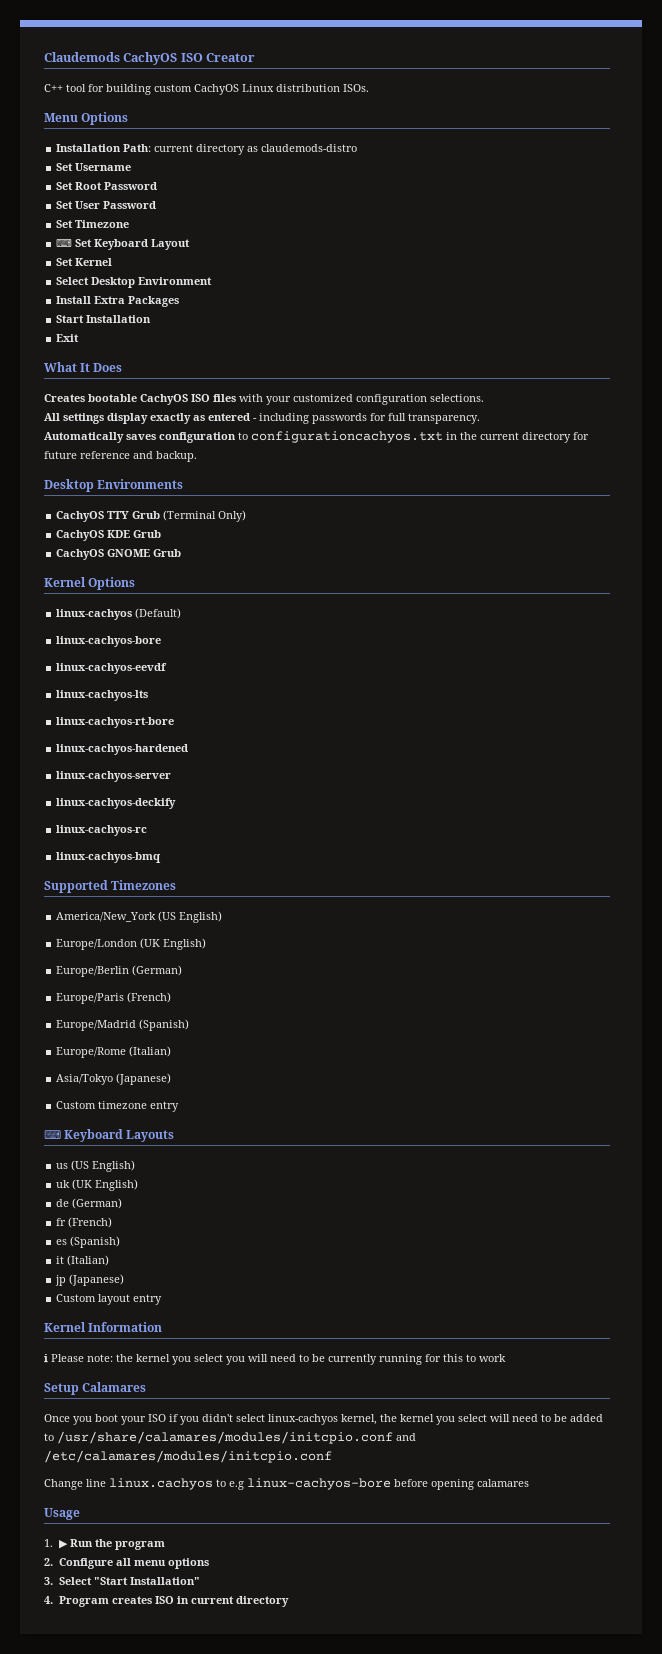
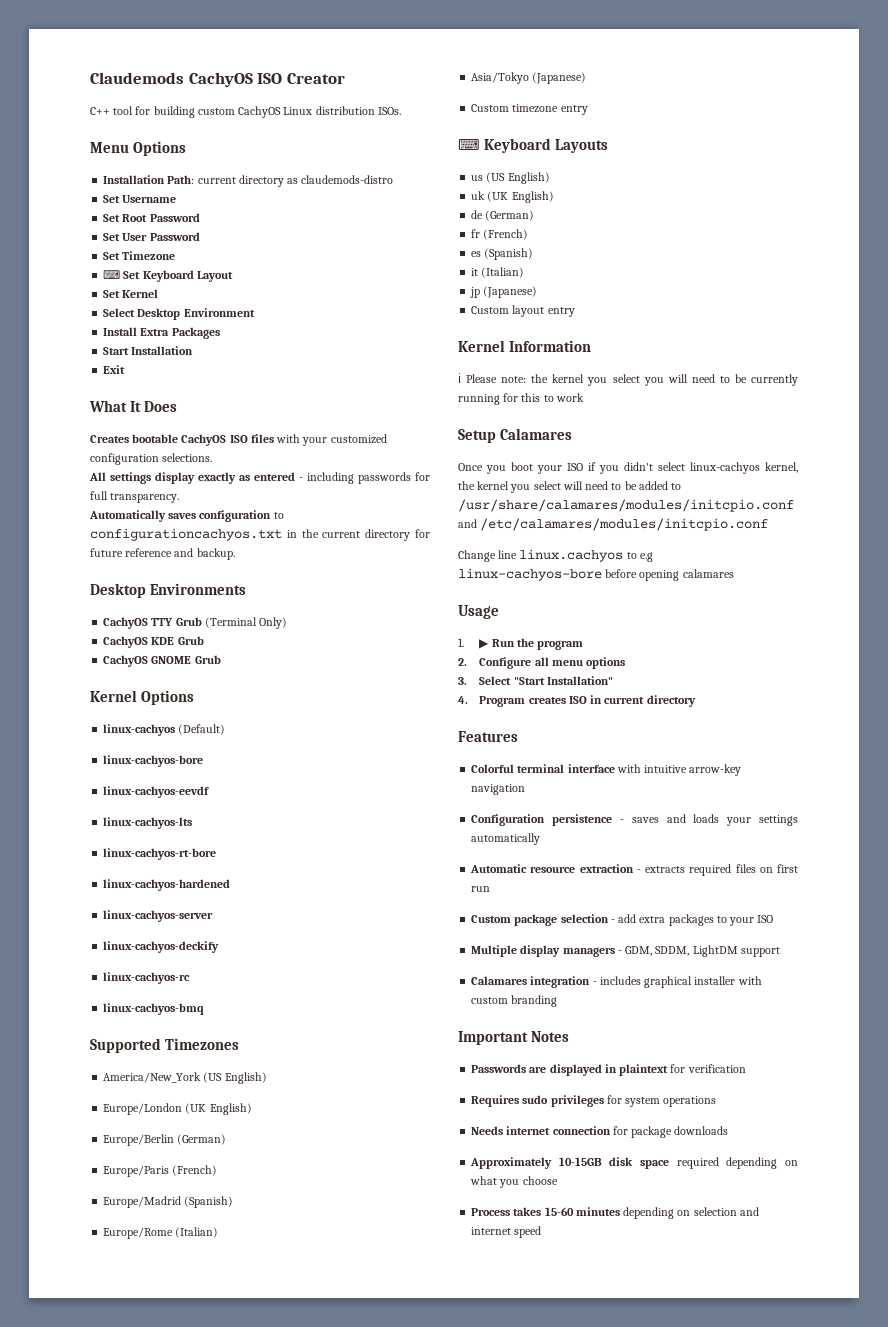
(289, 1601) none -> [458,731,518,742] [471,764,742,776] [471,784,526,795] [471,814,798,826] [471,833,541,845] [470,864,798,876] [471,886,491,892] [471,914,774,926] [471,945,780,957] [471,976,762,988] [471,995,558,1007] [458,1031,570,1045] [471,1064,746,1076] [471,1095,717,1107] [471,1126,729,1138] [470,1157,798,1169] [470,1176,558,1188] [471,1207,759,1219] [471,1226,542,1238] // Features // Colorful terminal interface with intuitive arrow-key navigation // Configuration persistence - saves and loads your settings automatically // Automatic resource extraction - extracts required files on first run // Custom package selection - add extra packages to your ISO // Multiple display managers - GDM, SDDM, LightDM support // Calamares integration - includes graphical installer with custom branding // Important Notes // Passwords are displayed in plaintext for verification // Requires sudo privileges for system operations // Needs internet connection for package downloads // Approximately 10-15GB disk space required depending on what you choose // Process takes 15-60 minutes depending on selection and internet speed

